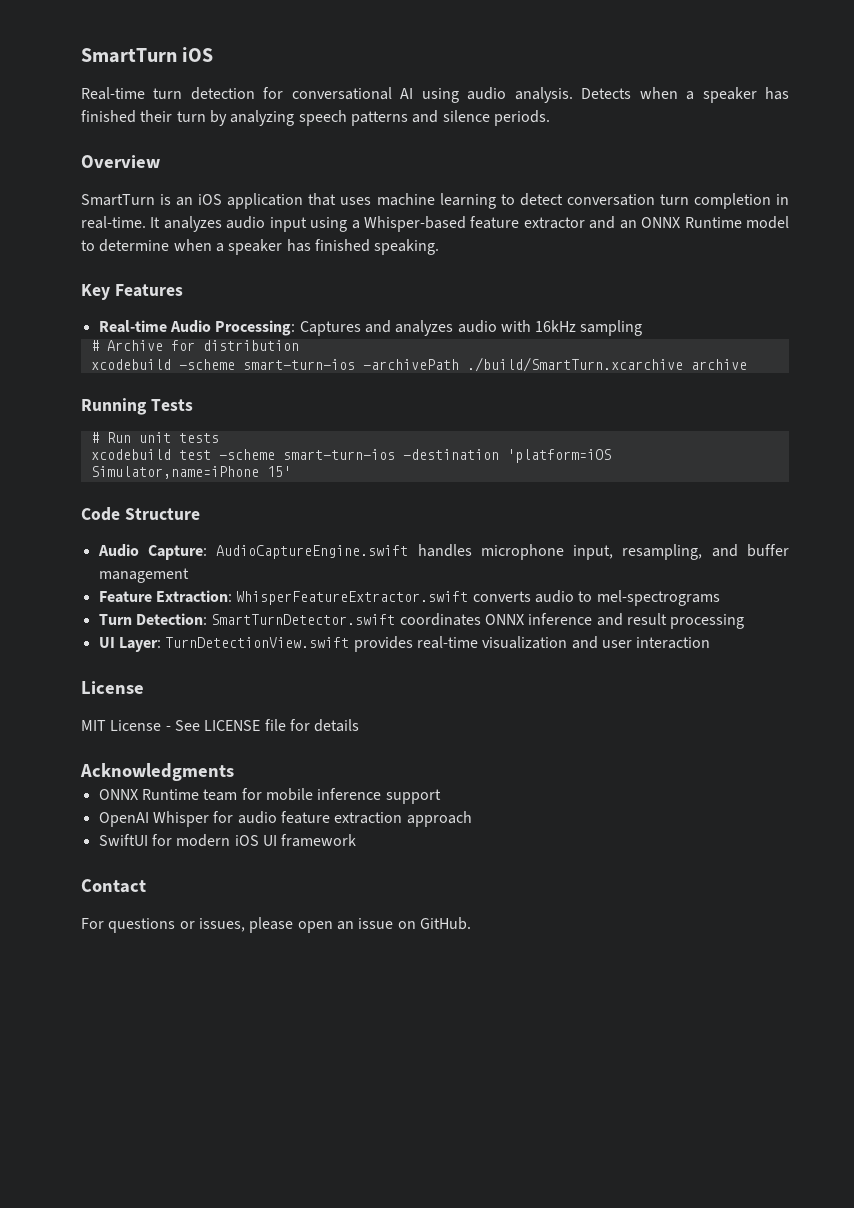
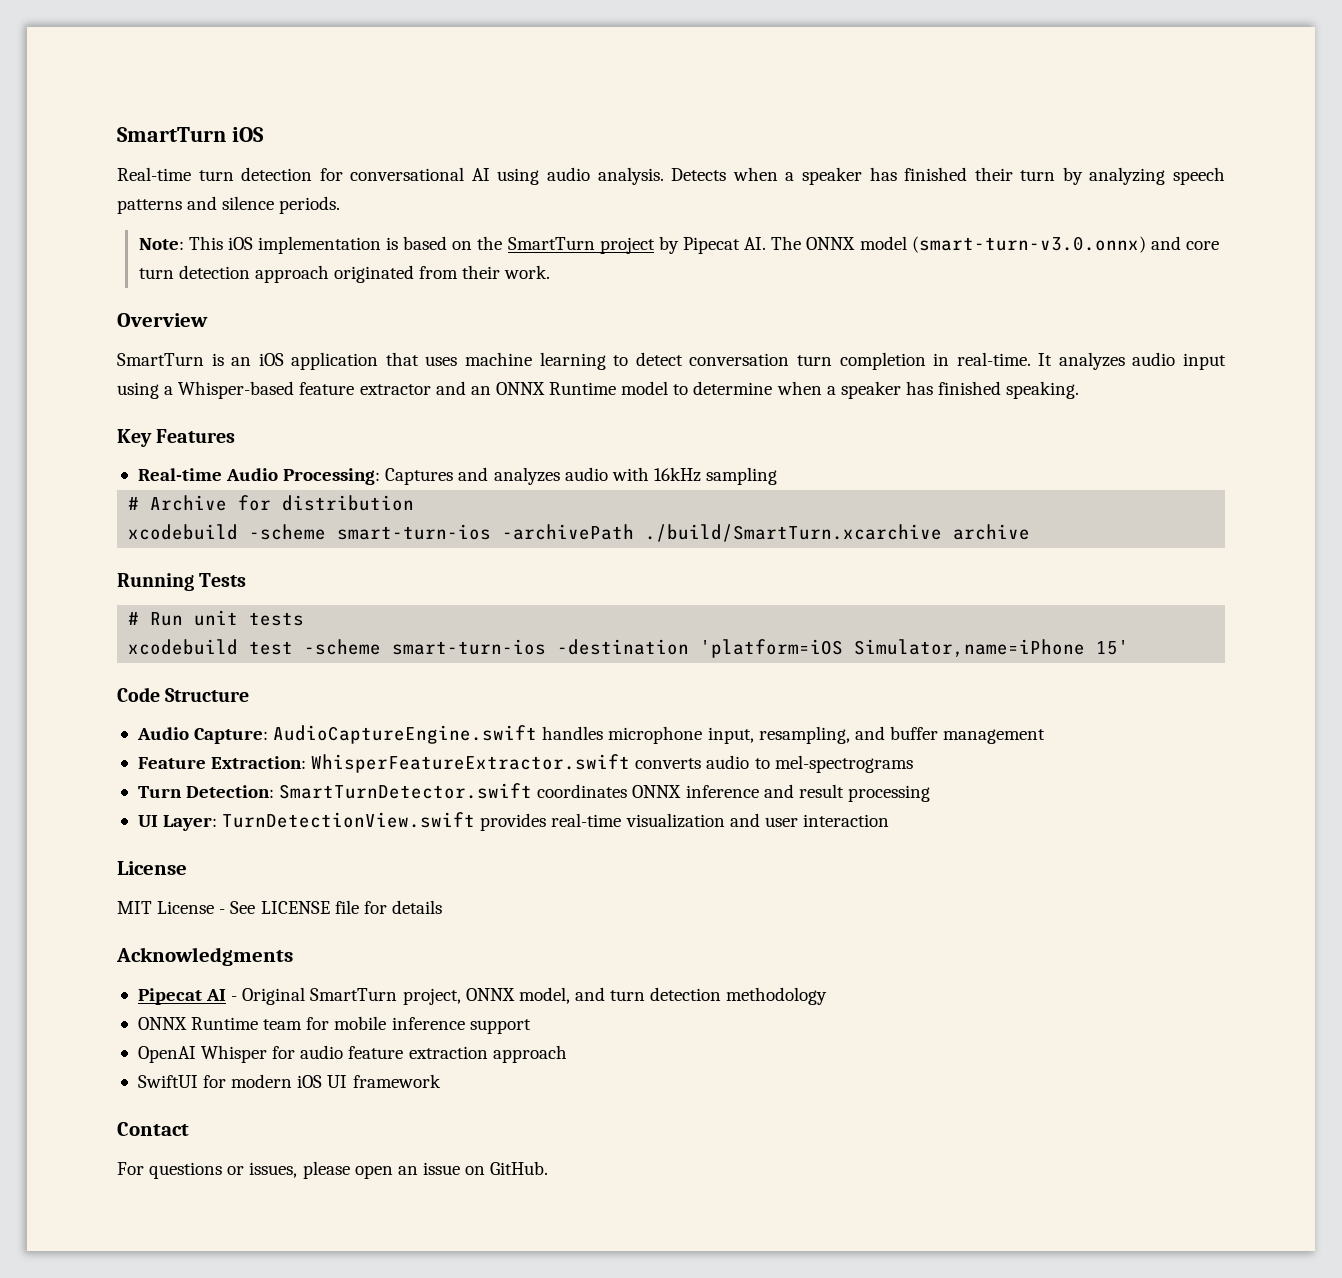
(550, 118) none -> [138,236,1219,254] [138,265,551,283] // Note: This iOS implementation is based on the SmartTurn project by Pipecat AI. The ONNX model (smart-turn-v3.0.onnx) and core turn detection approach originated from their work.
(234, 772) none -> [137,987,828,1005] // Pipecat AI - Original SmartTurn project, ONNX model, and turn detection methodology

